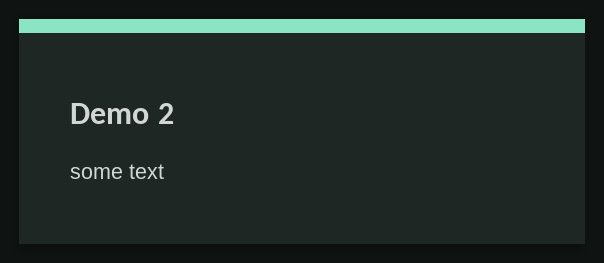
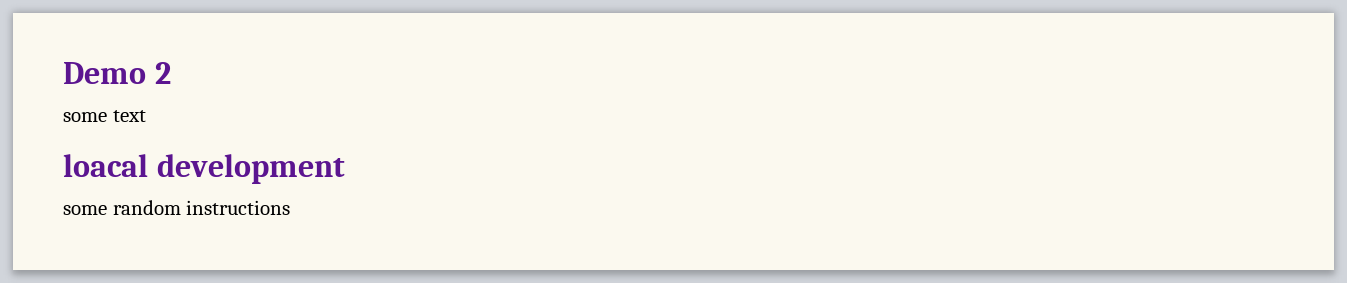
(164, 171) none -> [63,154,345,184] [63,200,291,215] // loacal development // some random instructions

